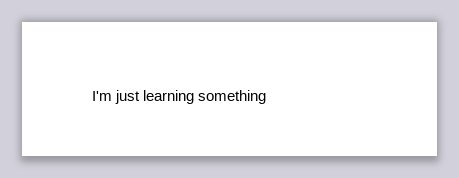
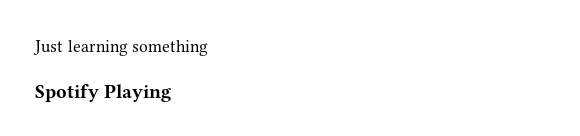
[92,90,141,104] I'm just -> [33,40,63,55] Just
(267, 97) none -> [35,84,172,102] // Spotify Playing

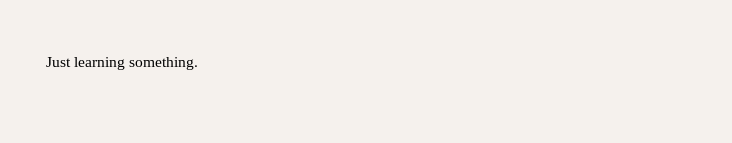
[132,40,209,56] [35,84,172,102] something // Spotify Playing -> [129,57,199,70] something.

